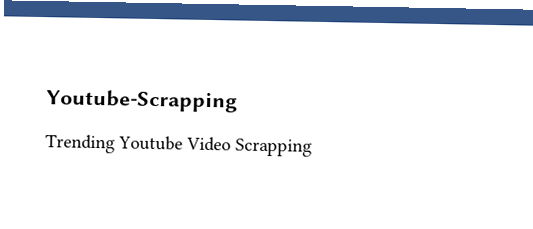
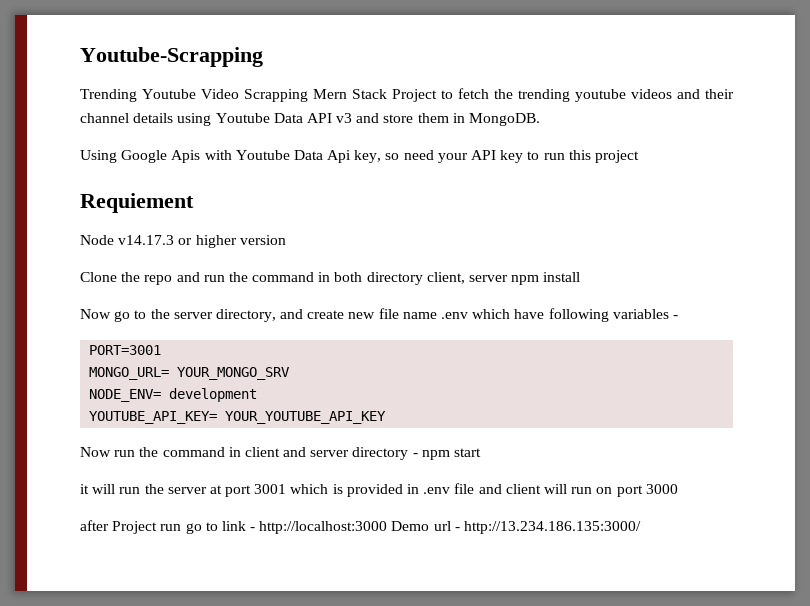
(312, 147) none -> [313,88,734,102] [80,113,541,126] [80,150,639,163] [80,193,194,213] [80,235,286,248] [80,272,581,285] [80,308,678,322] [89,345,162,355] [89,367,291,380] [89,388,258,402] [89,411,387,424] [80,447,482,460] [80,483,678,497] [80,520,642,534] Mern Stack Project to fetch the trending youtube videos and their channel details using Youtube Data API v3 and store them in MongoDB. // Using Google Apis with Youtube Data Api key, so need your API key to run this project // Requiement // Node v14.17.3 or higher version // Clone the repo and run the command in both directory client, server npm install // Now go to the server directory, and create new file name .env which have following variables - // PORT=3001 // MONGO_URL= YOUR_MONGO_SRV // NODE_ENV= development // YOUTUBE_API_KEY= YOUR_YOUTUBE_API_KEY // Now run the command in client and server directory - npm start // it will run the server at port 3001 which is provided in .env file and client will run on port 3000 // after Project run go to link - http://localhost:3000 Demo url - http://13.234.186.135:3000/

